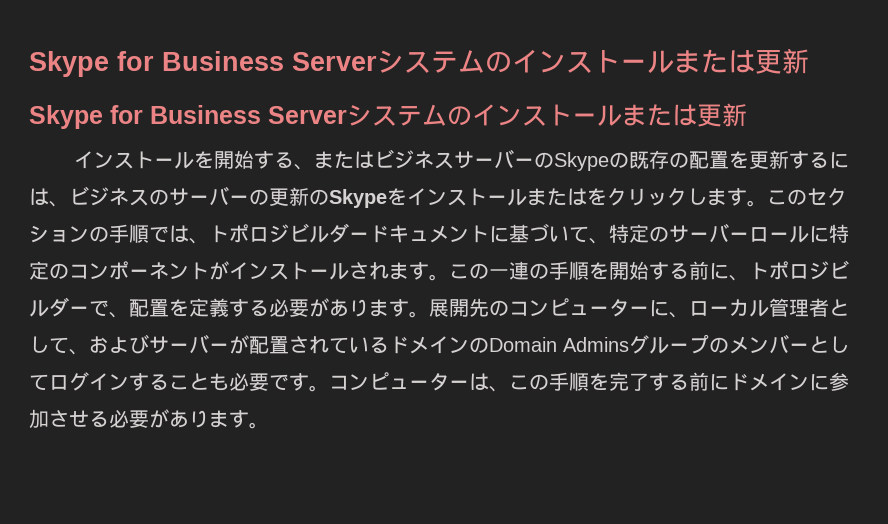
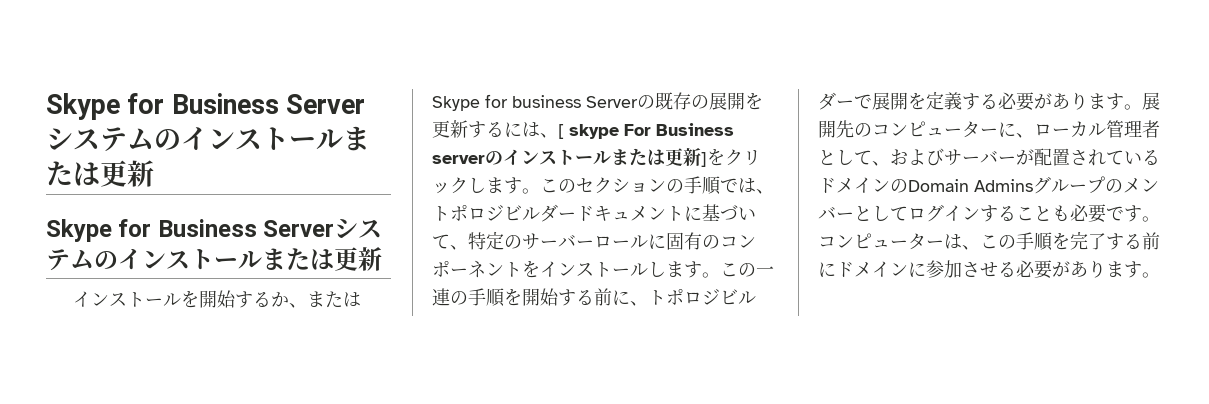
(295, 160) none -> [271,291,290,307] か
[374,149,610,171] ビジネスサーバーのSkype -> [432,94,638,111] Skype for business Server
[689,151,730,169] 配置 -> [709,92,745,110] 展開
[69,186,587,208] ビジネスのサーバーの更新のSkypeをインストールまたは -> [558,123,734,139] [432,148,707,167] [ skype For Business serverのインストールまたは更新]
[829,224,849,243] [29,261,49,280] 特定 -> [666,232,702,250] 固有
[209,261,389,280] がインストールされ -> [522,260,666,278] をインストールし
[109,299,169,318] 、配置 -> [872,92,908,110] 展開

